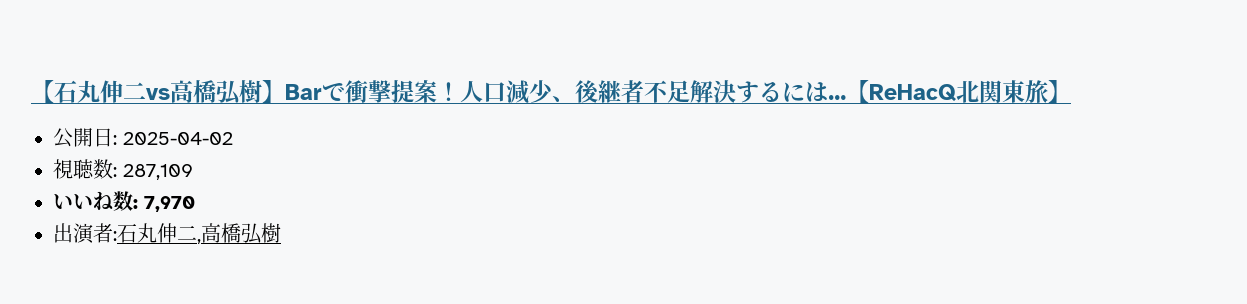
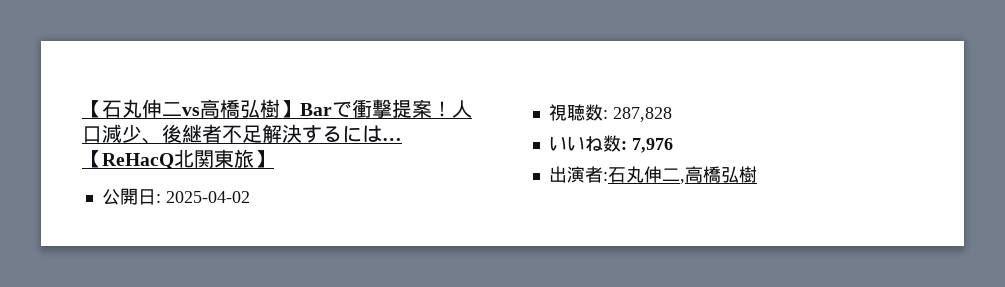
[123,164,193,180] 287,109 -> [612,107,672,122] 287,828
[144,196,195,212] 7,970 -> [631,138,673,153] 7,976

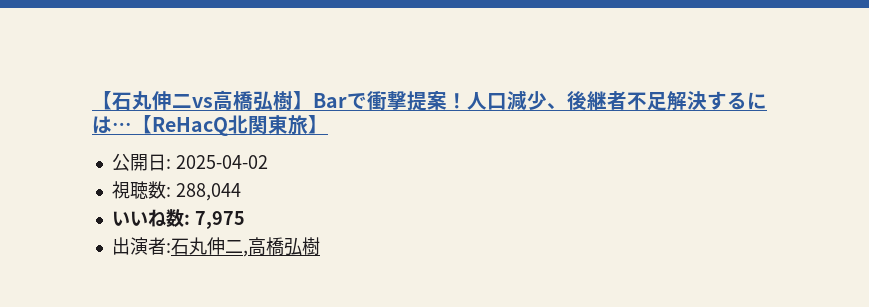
[612,107,672,122] 287,828 -> [175,183,241,201] 288,044
[631,138,673,153] 7,976 -> [194,211,245,229] 7,975

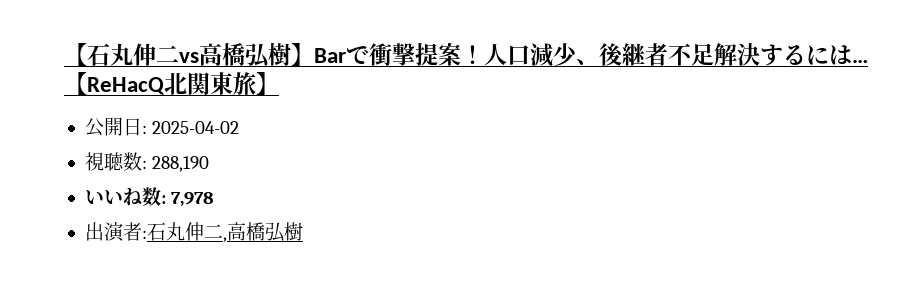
[175,183,241,201] 288,044 -> [152,156,210,172] 288,190
[194,211,245,229] 7,975 -> [171,192,215,207] 7,978

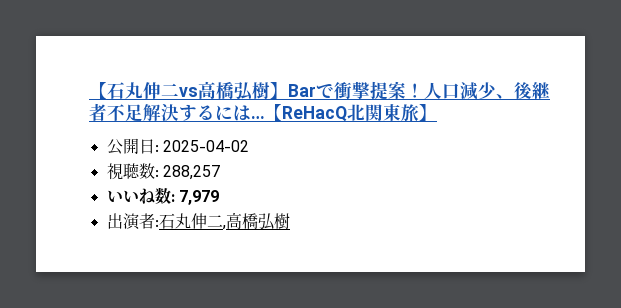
[152,156,210,172] 288,190 -> [162,165,220,180] 288,257
[171,192,215,207] 7,978 -> [178,190,219,205] 7,979

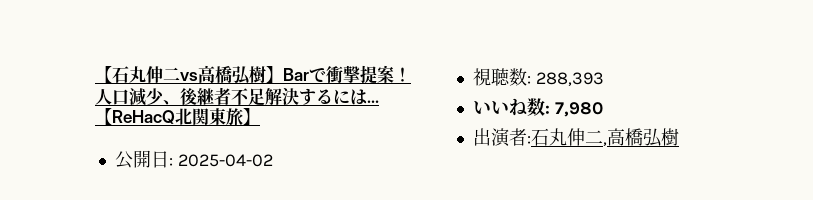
[162,165,220,180] 288,257 -> [535,72,604,86] 288,393
[178,190,219,205] 7,979 -> [554,102,603,117] 7,980

